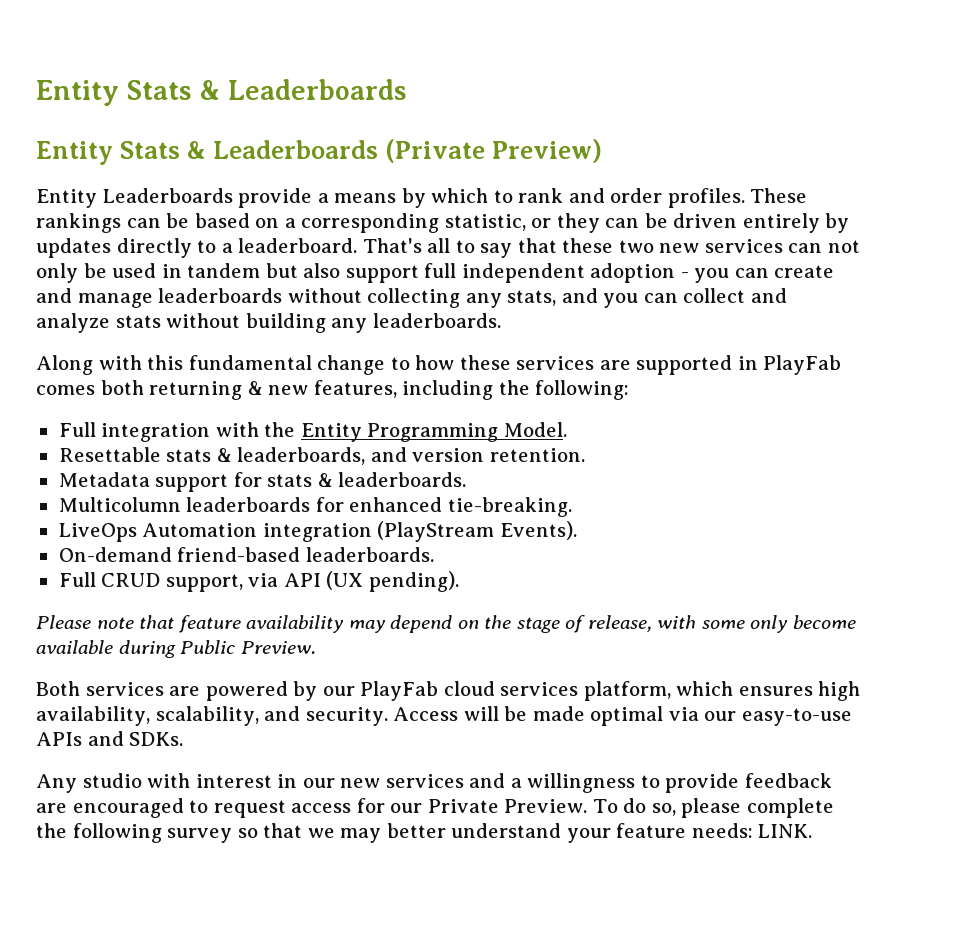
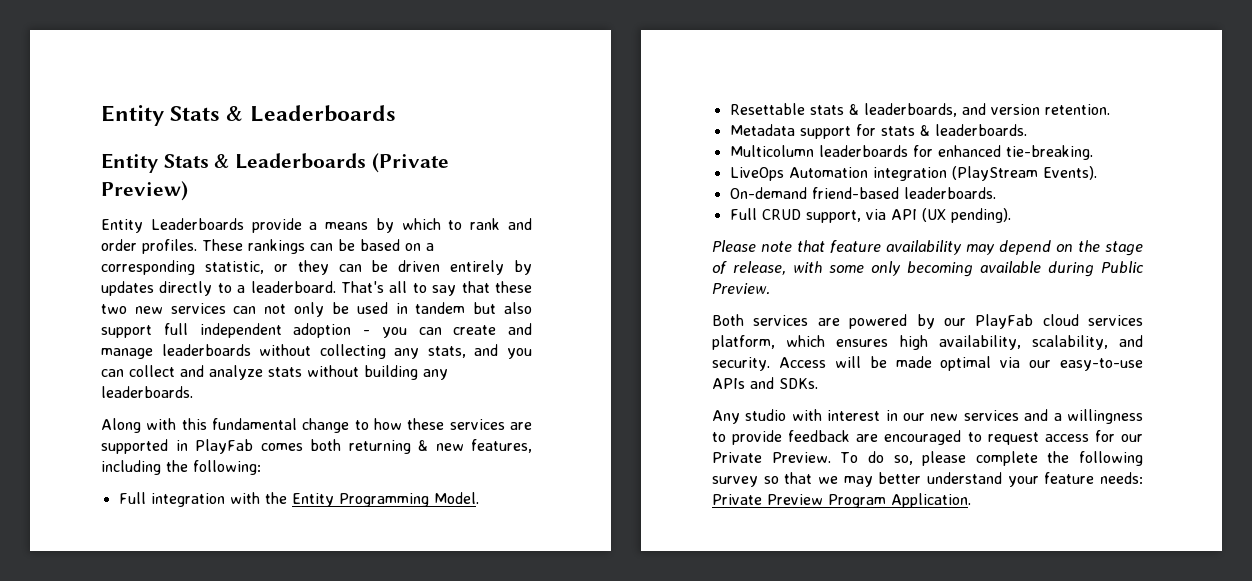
[793,615,857,629] become -> [907,261,973,277] becoming
[758,824,813,838] LINK. -> [712,493,971,508] Private Preview Program Application.

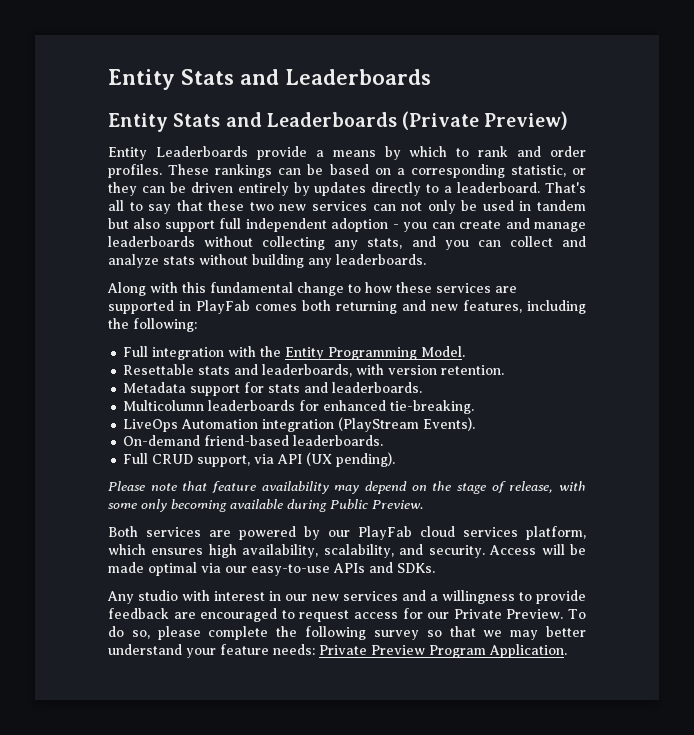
[101,105,244,126] Entity Stats & -> [108,69,279,90] Entity Stats and
[214,154,230,168] & -> [225,112,262,127] and
[418,440,428,451] & -> [402,300,426,311] and
[848,103,986,117] & leaderboards, and -> [234,364,385,377] and leaderboards, with
[919,125,930,136] & -> [304,382,329,393] and

